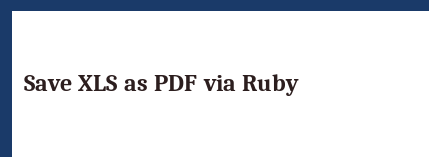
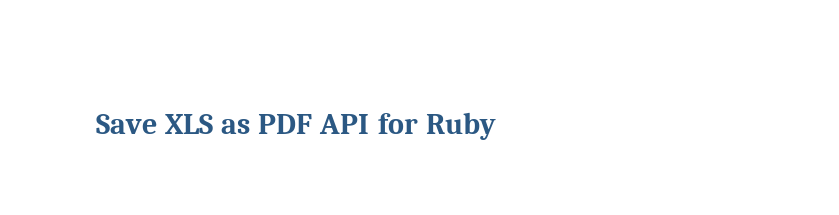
[202,75,236,91] via -> [319,113,418,134] API for

